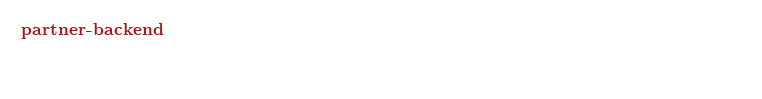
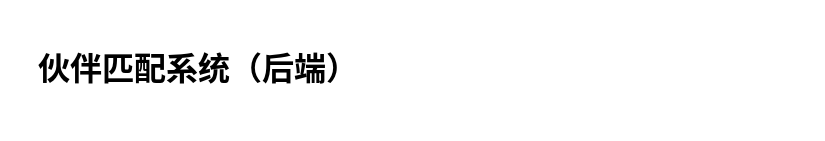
[21,23,164,39] partner-backend -> [38,52,358,84] 伙伴匹配系统（后端）

